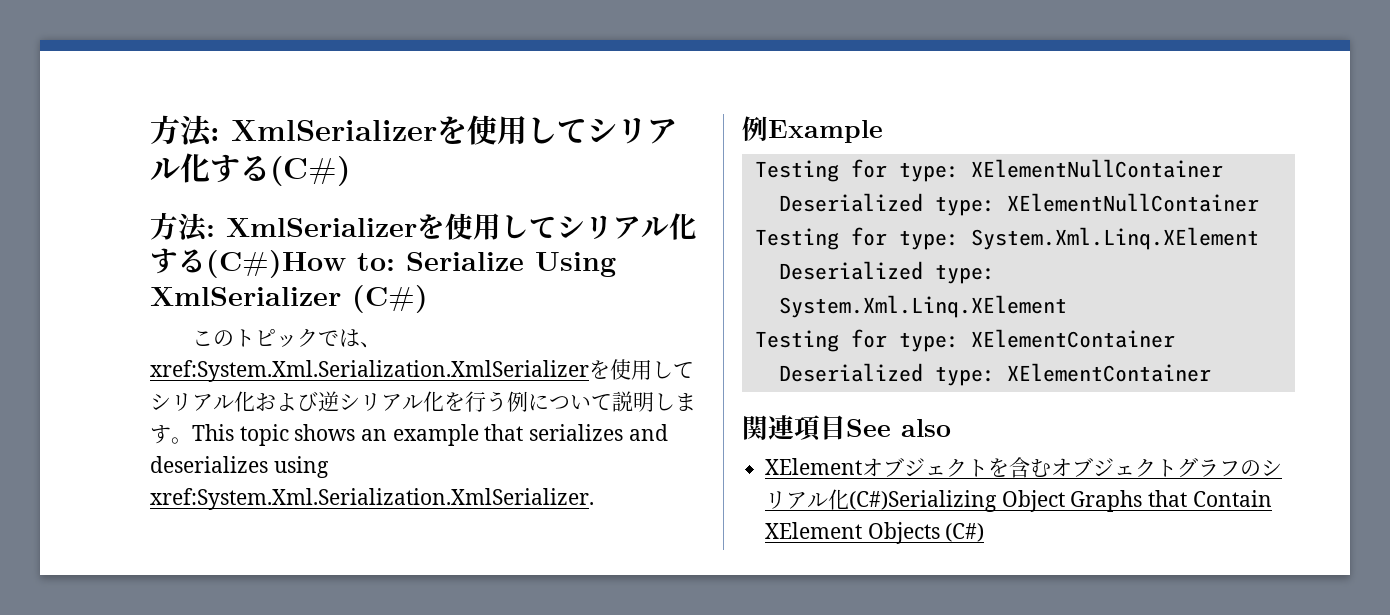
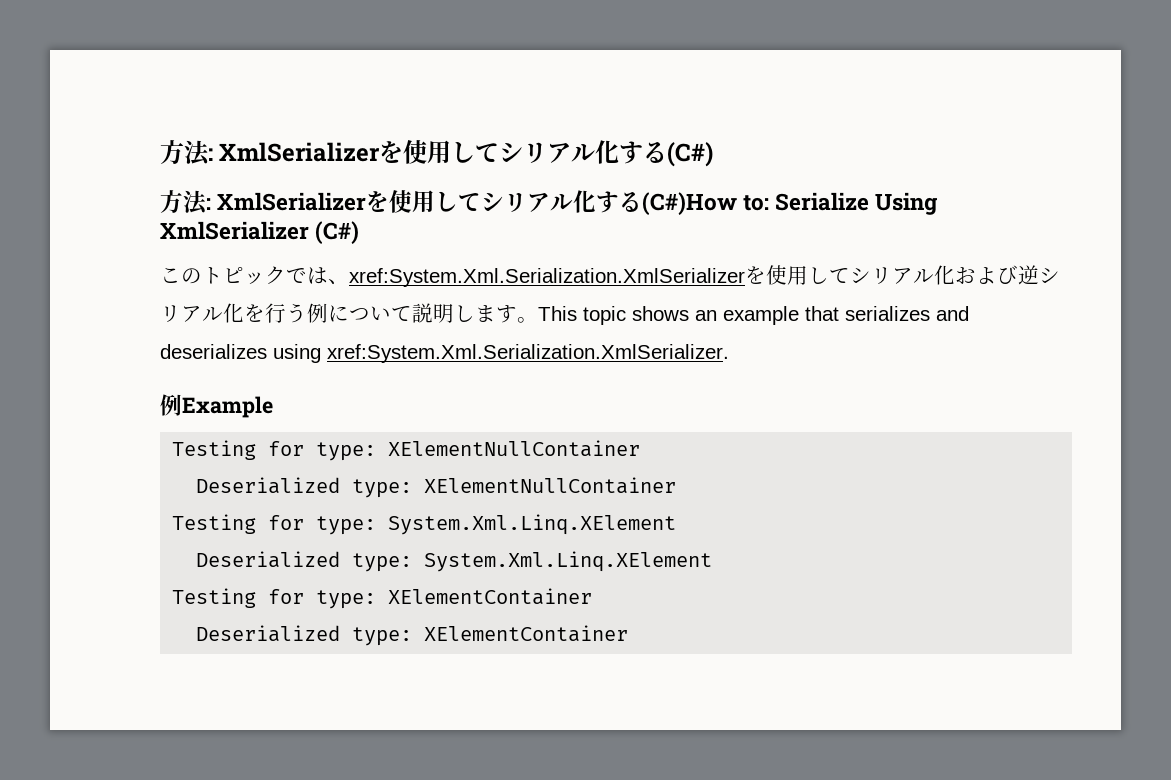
[742,415,951,441] [765,457,1283,478] [765,489,1272,512] [765,522,985,544] // 関連項目See also // XElementオブジェクトを含むオブジェクトグラフのシリアル化(C#)Serializing Object Graphs that Contain XElement Objects (C#) -> (629, 633) none

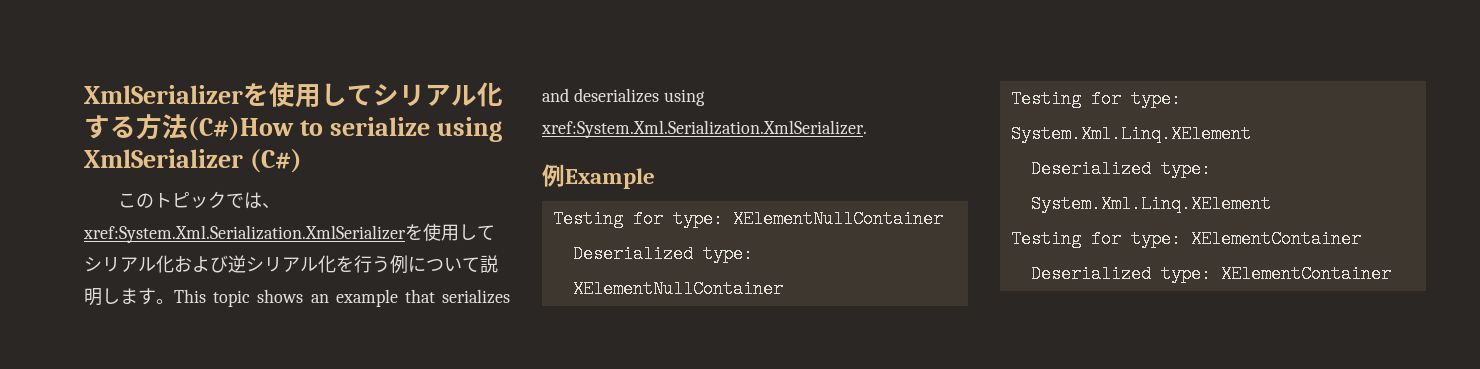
[160,139,714,167] [160,190,939,215] 方法: XmlSerializerを使用してシリアル化する(C#) // 方法: XmlSerializerを使用してシリアル化する(C#)How to: Serialize Using -> [84,82,503,108] [84,114,502,142] XmlSerializerを使用してシリアル化する方法(C#)How to serialize using

